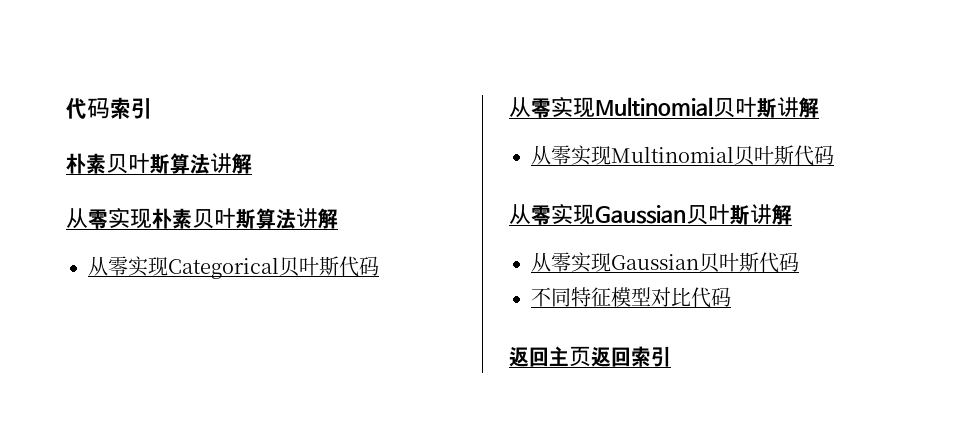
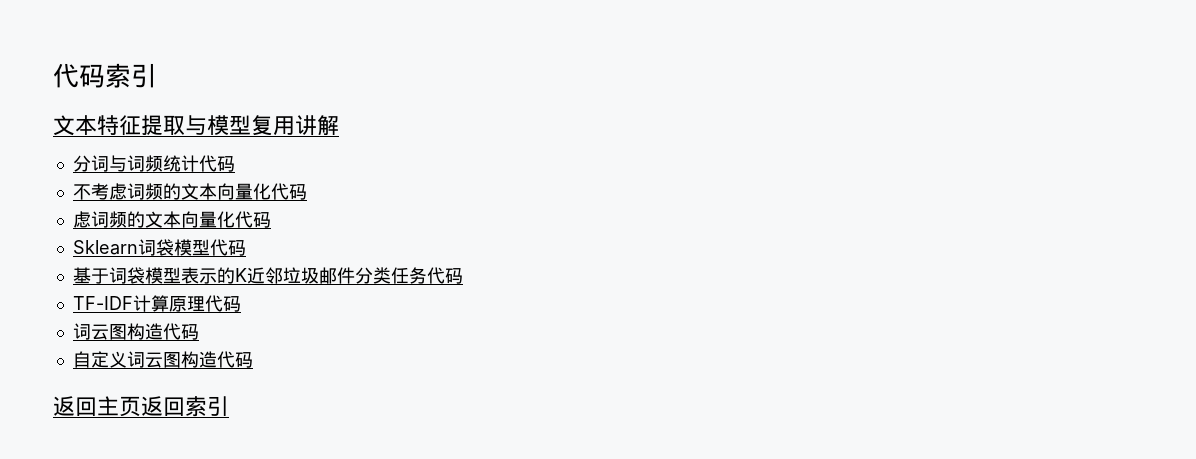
[66,153,252,174] [66,208,338,229] [88,256,379,279] [509,97,819,118] [531,145,834,166] [509,204,792,225] [531,252,799,273] [531,287,691,307] 朴素贝叶斯算法讲解 // 从零实现朴素贝叶斯算法讲解 // 从零实现Categorical贝叶斯代码 // 从零实现Multinomial贝叶斯讲解 // 从零实现Multinomial贝叶斯代码 // 从零实现Gaussian贝叶斯讲解 // 从零实现Gaussian贝叶斯代码 // 不同特征模型对比 -> [53,115,339,136] [72,155,235,172] [72,183,307,200] [72,211,271,228] [72,239,246,256] [72,267,463,284] [72,295,241,312] [72,323,199,340] [72,351,217,368] 文本特征提取与模型复用讲解 // 分词与词频统计代码 // 不考虑词频的文本向量化代码 // 虑词频的文本向量化代码 // Sklearn词袋模型代码 // 基于词袋模型表示的K近邻垃圾邮件分类任务代码 // TF-IDF计算原理代码 // 词云图构造代码 // 自定义词云图构造

